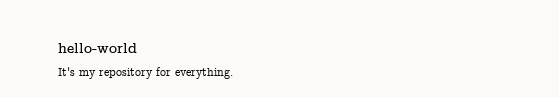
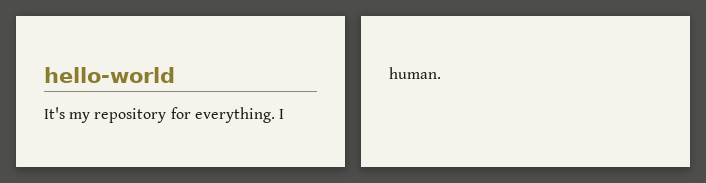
(233, 73) none -> [278,109,284,119] [389,67,441,79] I human.

